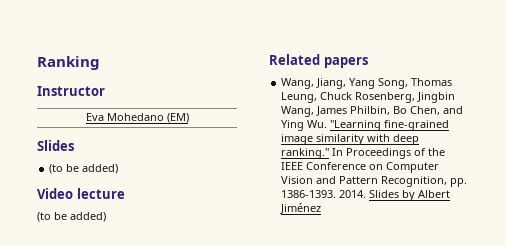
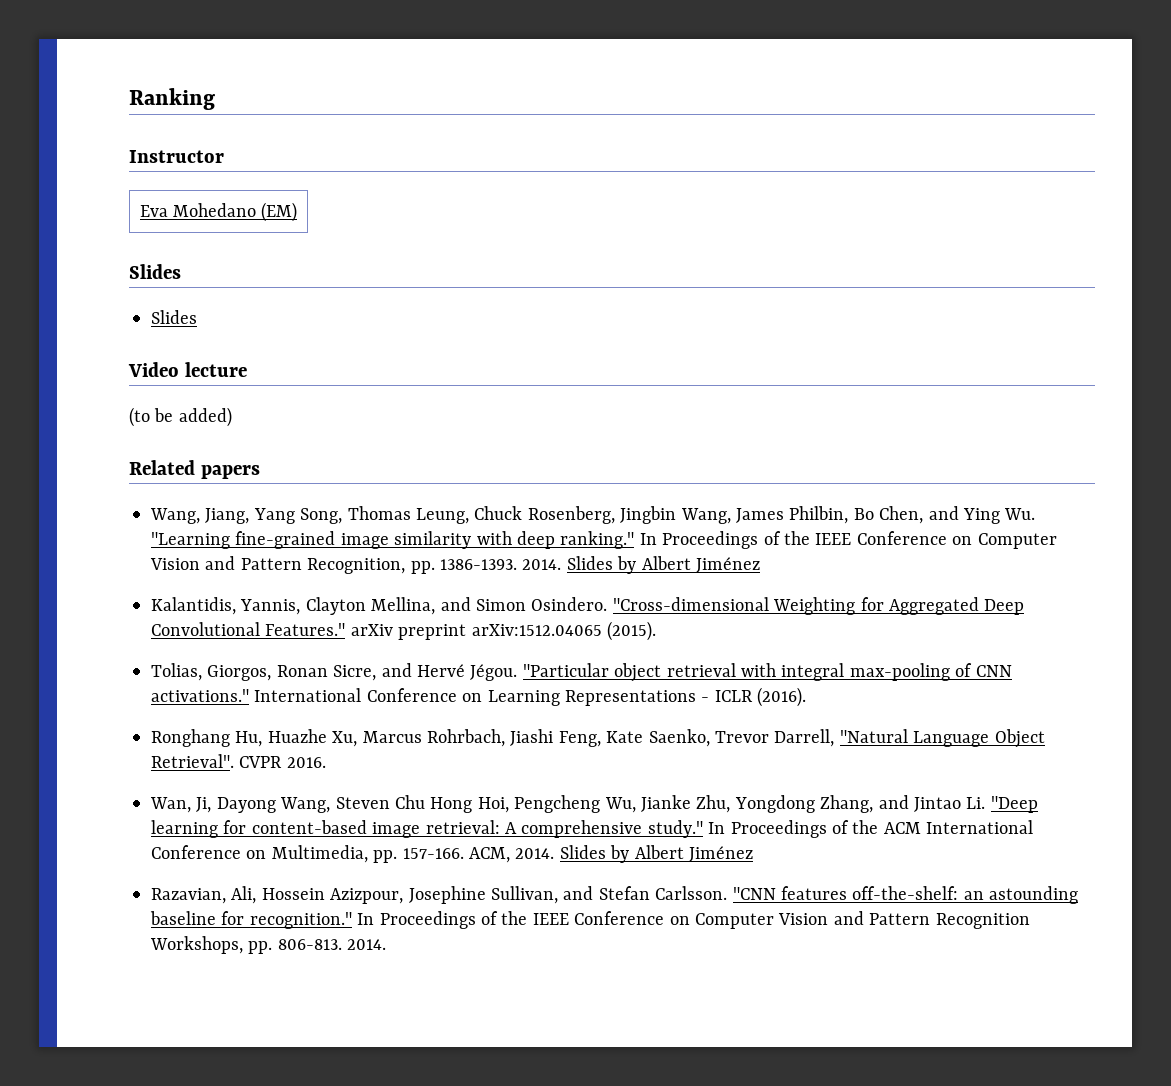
[49,164,119,174] (to be added) -> [151,310,197,324] Slides
(322, 208) none -> [151,597,1025,615] [151,621,656,641] [151,663,1012,682] [151,687,807,707] [151,729,1045,748] [151,754,326,768] [150,795,1038,813] [151,820,1034,838] [151,845,753,863] [151,886,1079,904] [150,911,1030,929] [150,936,387,954] // Kalantidis, Yannis, Clayton Mellina, and Simon Osindero. "Cross-dimensional Weighting for Aggregated Deep Convolutional Features." arXiv preprint arXiv:1512.04065 (2015). // Tolias, Giorgos, Ronan Sicre, and Hervé Jégou. "Particular object retrieval with integral max-pooling of CNN activations." International Conference on Learning Representations - ICLR (2016). // Ronghang Hu, Huazhe Xu, Marcus Rohrbach, Jiashi Feng, Kate Saenko, Trevor Darrell, "Natural Language Object Retrieval". CVPR 2016. // Wan, Ji, Dayong Wang, Steven Chu Hong Hoi, Pengcheng Wu, Jianke Zhu, Yongdong Zhang, and Jintao Li. "Deep learning for content-based image retrieval: A comprehensive study." In Proceedings of the ACM International Conference on Multimedia, pp. 157-166. ACM, 2014. Slides by Albert Jiménez // Razavian, Ali, Hossein Azizpour, Josephine Sullivan, and Stefan Carlsson. "CNN features off-the-shelf: an astounding baseline for recognition." In Proceedings of the IEEE Conference on Computer Vision and Pattern Recognition Workshops, pp. 806-813. 2014.

